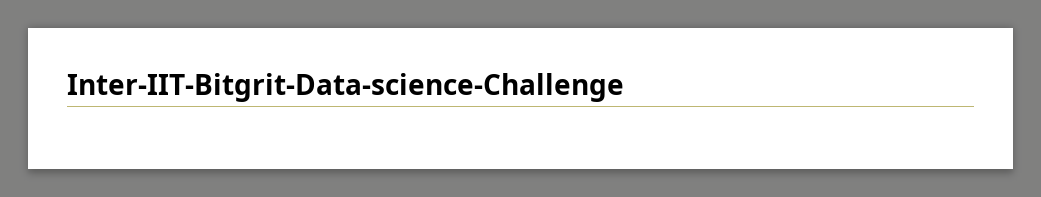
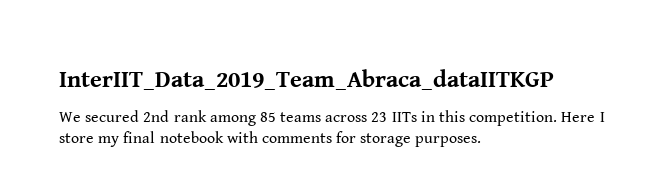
[67,73,624,102] Inter-IIT-Bitgrit-Data-science-Challenge -> [59,69,554,90] [59,110,605,126] [59,131,482,147] InterIIT_Data_2019_Team_Abraca_dataIITKGP // We secured 2nd rank among 85 teams across 23 IITs in this competition. Here I store my final notebook with comments for storage purposes.

